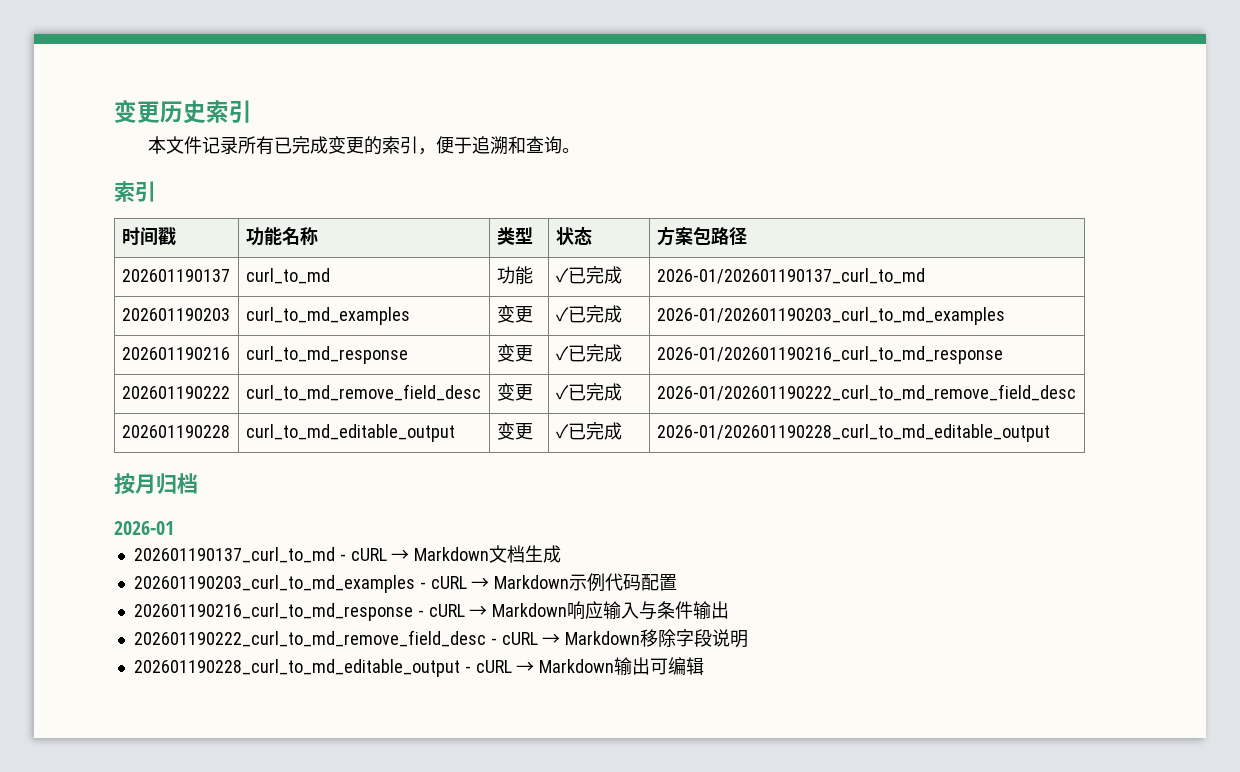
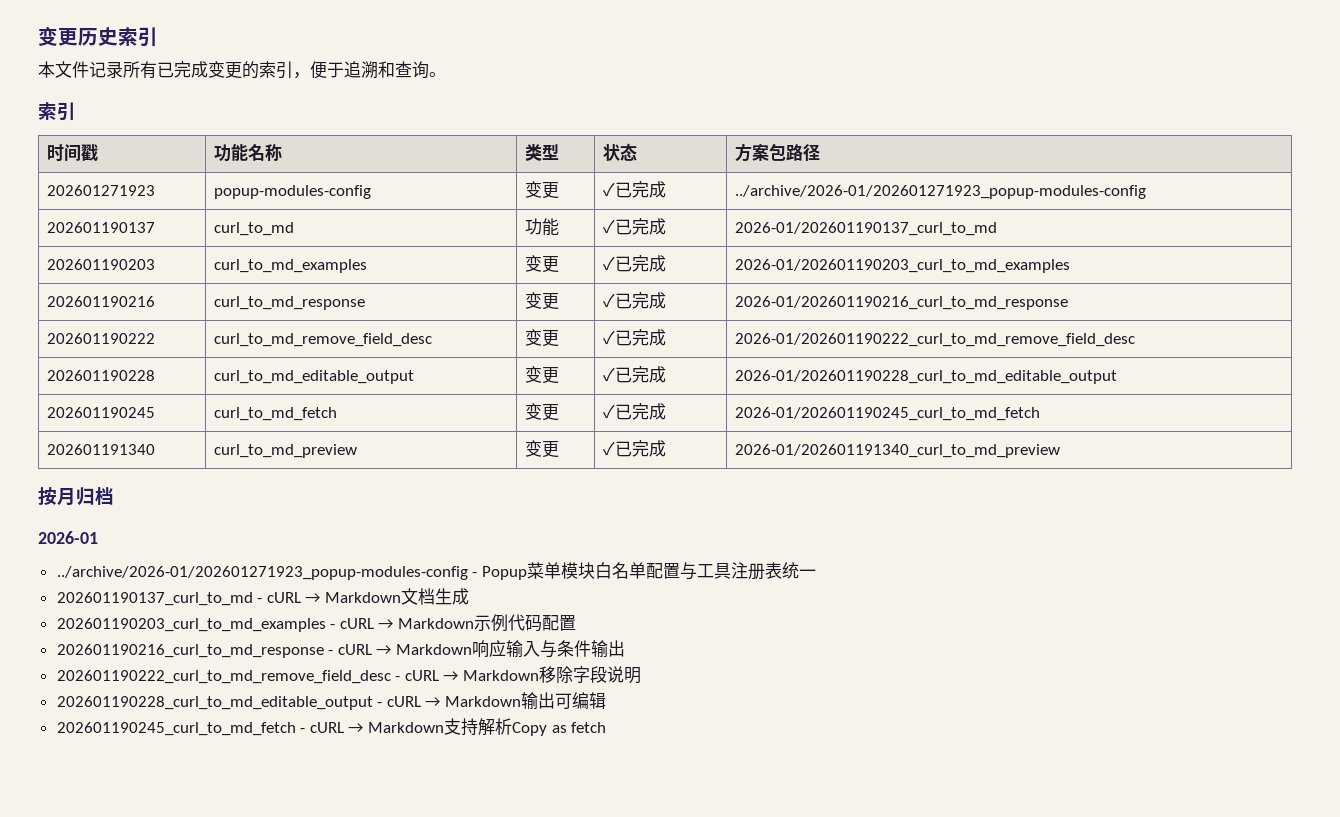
(747, 236) none -> [47,185,156,196] [214,185,372,199] [525,181,560,199] [603,181,667,198] [735,185,1147,199] // 202601271923 | popup-modules-config | 变更 | ✓已完成 | ../archive/2026-01/202601271923_popup-modules-config
[114,473,198,495] [114,521,174,535] // 按月归档 // 2026-01 -> [47,407,156,418] [214,407,338,421] [525,403,560,421] [603,403,667,420] [735,407,1041,421] [47,444,156,455] [214,444,358,458] [525,440,560,458] [603,440,667,457] [735,444,1061,458] [38,487,114,506] [38,531,98,544] [56,562,816,580] // 202601190245 | curl_to_md_fetch | 变更 | ✓已完成 | 2026-01/202601190245_curl_to_md_fetch // 202601191340 | curl_to_md_preview | 变更 | ✓已完成 | 2026-01/202601191340_curl_to_md_preview // 按月归档 // 2026-01 // ../archive/2026-01/202601271923_popup-modules-config - Popup菜单模块白名单配置与工具注册表统一
(705, 666) none -> [56,718,607,736] // 202601190245_curl_to_md_fetch - cURL → Markdown支持解析Copy as fetch

